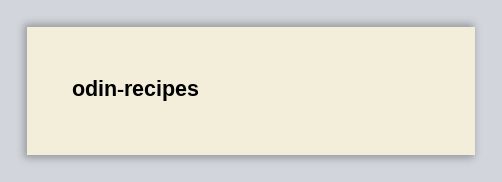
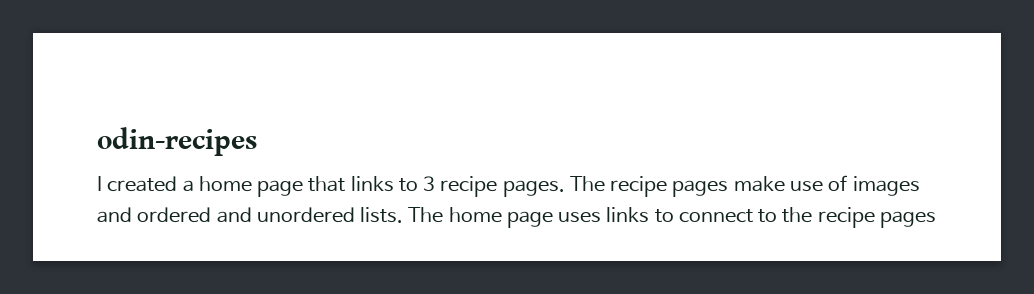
(199, 90) none -> [97,175,920,197] [97,207,936,228] // I created a home page that links to 3 recipe pages. The recipe pages make use of images and ordered and unordered lists. The home page uses links to connect to the recipe pages

